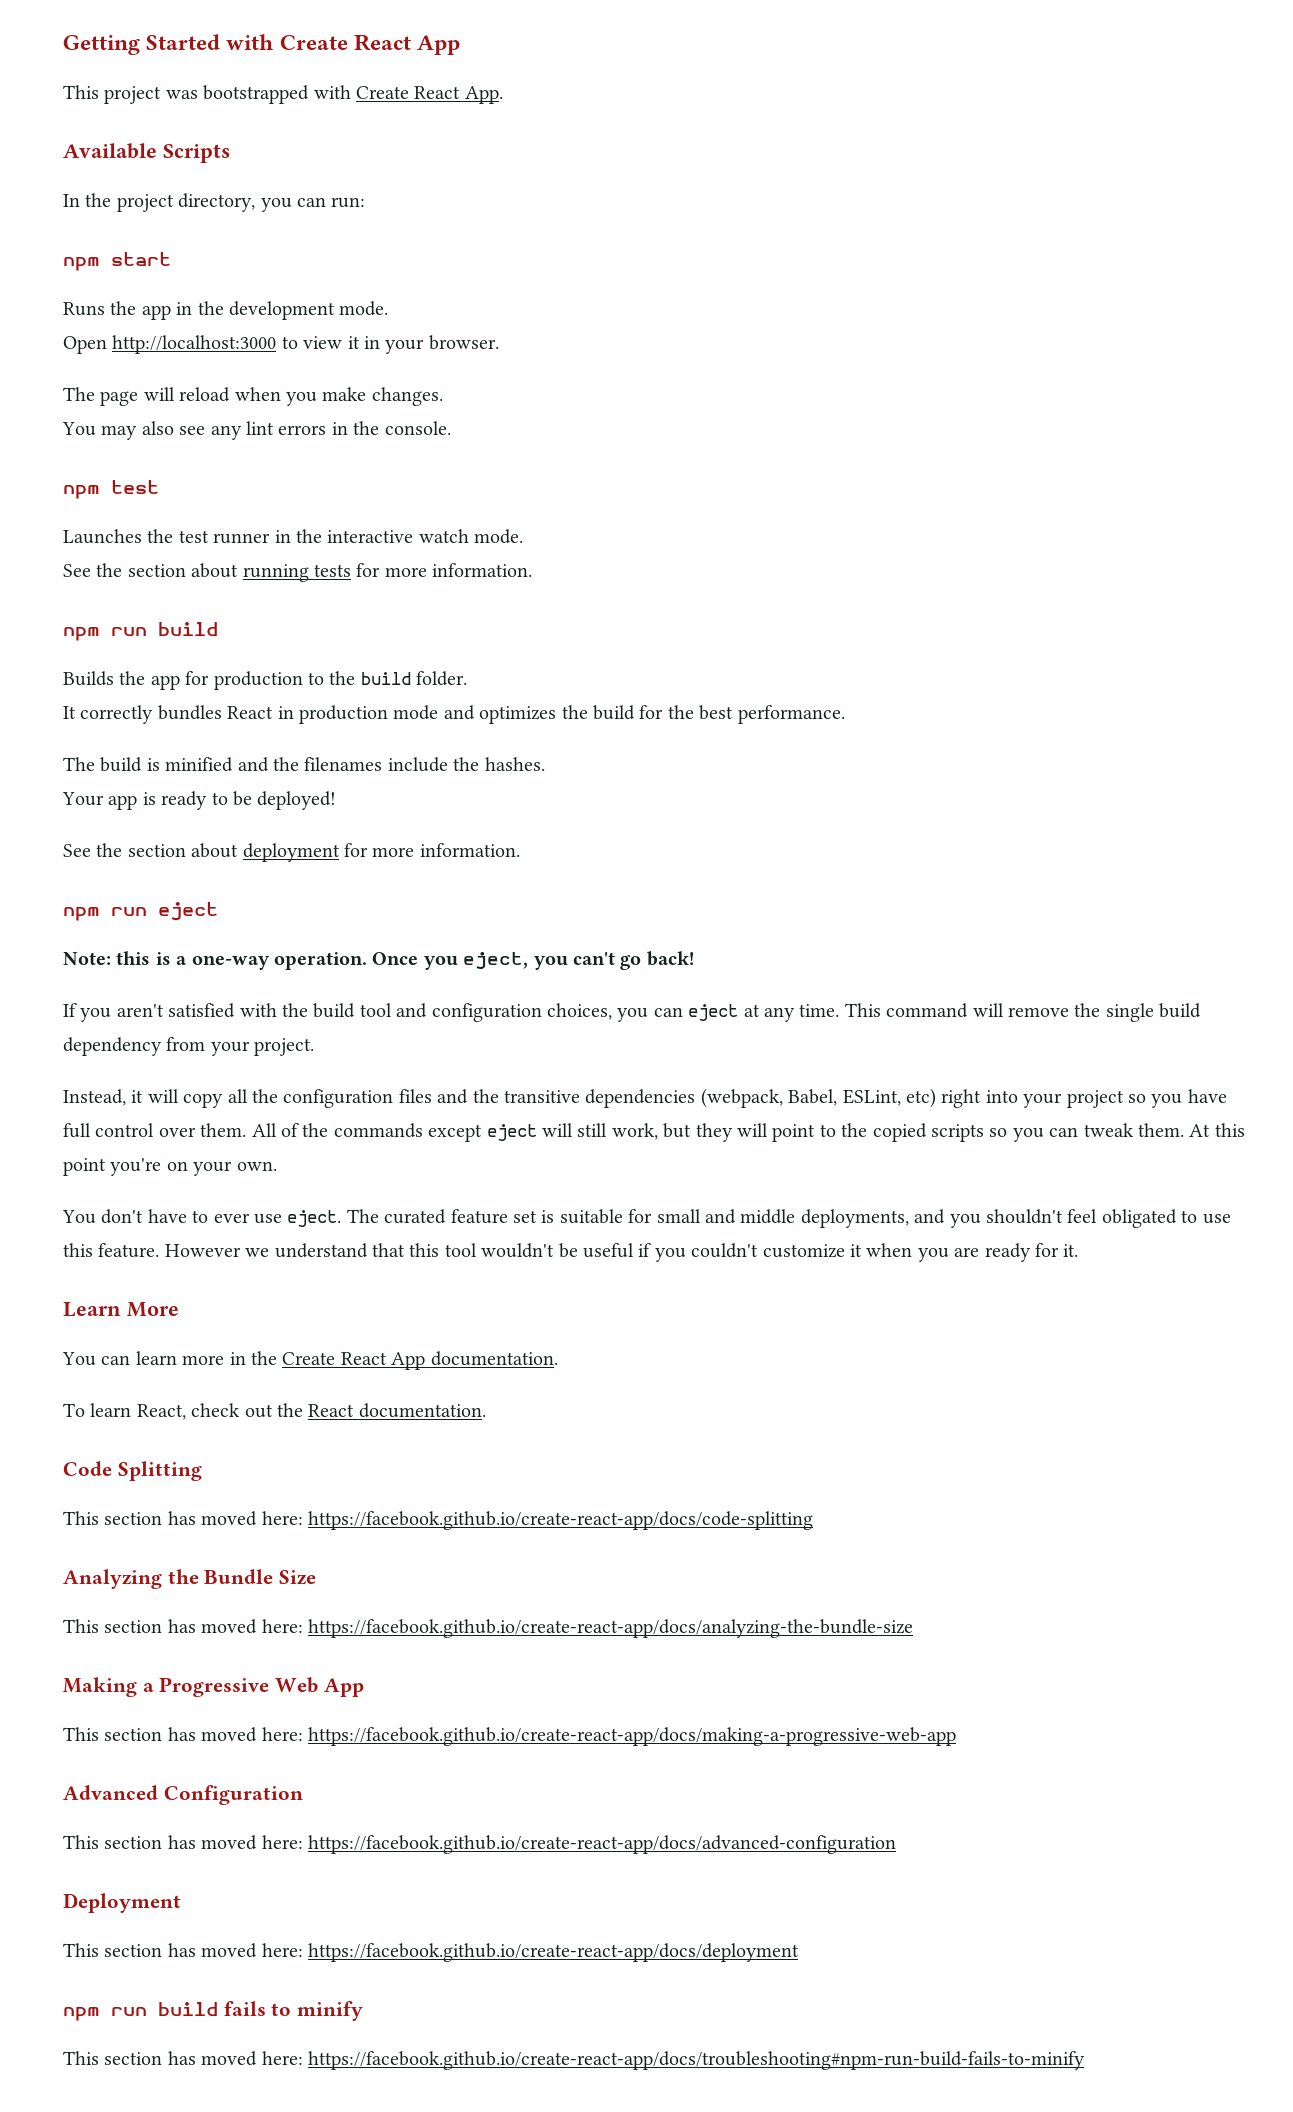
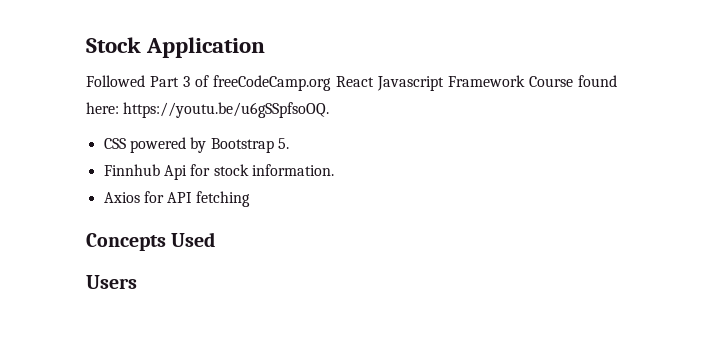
[63,34,461,55] [63,85,503,104] [63,143,230,163] [63,193,366,212] [63,252,171,271] [63,301,389,320] [63,335,499,354] [63,387,443,406] [62,421,451,440] [63,480,159,499] [63,529,524,544] [63,563,533,582] [63,622,218,641] [63,671,468,690] [63,705,845,724] [63,757,545,772] [62,791,337,810] [63,843,520,862] [63,902,218,921] [63,951,694,970] [63,1003,1202,1022] [63,1037,315,1056] [63,1088,1227,1108] [63,1123,1245,1142] [63,1158,277,1176] [62,1209,1231,1228] [63,1243,1079,1262] [63,1302,179,1317] [62,1351,558,1370] [63,1403,486,1420] [63,1461,202,1481] [63,1511,813,1530] [63,1569,317,1589] [63,1619,913,1638] [63,1677,364,1697] [63,1727,956,1746] [63,1785,303,1805] [63,1835,896,1854] [63,1893,181,1913] [63,1943,799,1962] [63,2001,364,2021] [63,2051,1085,2070] Getting Started with Create React App // This project was bootstrapped with Create React App. // Available Scripts // In the project directory, you can run: // npm start // Runs the app in the development mode. // Open http://localhost:3000 to view it in your browser. // The page will reload when you make changes. // You may also see any lint errors in the console. // npm test // Launches the test runner in the interactive watch mode. // See the section about running tests for more information. // npm run build // Builds the app for production to the build folder. // It correctly bundles React in production mode and optimizes the build for the best performance. // The build is minified and the filenames include the hashes. // Your app is ready to be deployed! // See the section about deployment for more information. // npm run eject // Note: this is a one-way operation. Once you eject, you can't go back! // If you aren't satisfied with the build tool and configuration choices, you can eject at any time. This command will remove the single build dependency from your project. // Instead, it will copy all the configuration files and the transitive dependencies (webpack, Babel, ESLint, etc) right into your project so you have full control over them. All of the commands except eject will still work, but they will point to the copied scripts so you can tweak them. At this point you're on your own. // You don't have to ever use eject. The curated feature set is suitable for small and middle deployments, and you shouldn't feel obligated to use this feature. However we understand that this tool wouldn't be useful if you couldn't customize it when you are ready for it. // Learn More // You can learn more in the Create React App documentation. // To learn React, check out the React documentation. // Code Splitting // This section has moved here: https://facebook.github.io/create-react-app/docs/code-splitting // Analyzing the Bundle Size // This section has moved here: https://facebook.github.io/create-react-app/docs/analyzing-the-bundle-size // Making a Progressive Web App // This section has moved here: https://facebook.github.io/create-react-app/docs/making-a-progressive-web-app // Advanced Configuration // This section has moved here: https://facebook.github.io/create-react-app/docs/advanced-configuration // Deployment // This section has moved here: https://facebook.github.io/create-react-app/docs/deployment // npm run build fails to minify // This section has moved here: https://facebook.github.io/create-react-app/docs/troubleshooting#npm-run-build-fails-to-minify -> [86,37,266,58] [86,75,617,91] [86,102,330,118] [103,137,289,153] [103,164,334,180] [103,191,250,207] [86,232,216,251] [86,275,137,289] Stock Application // Followed Part 3 of freeCodeCamp.org React Javascript Framework Course found here: https://youtu.be/u6gSSpfsoOQ. // CSS powered by Bootstrap 5. // Finnhub Api for stock information. // Axios for API fetching // Concepts Used // Users

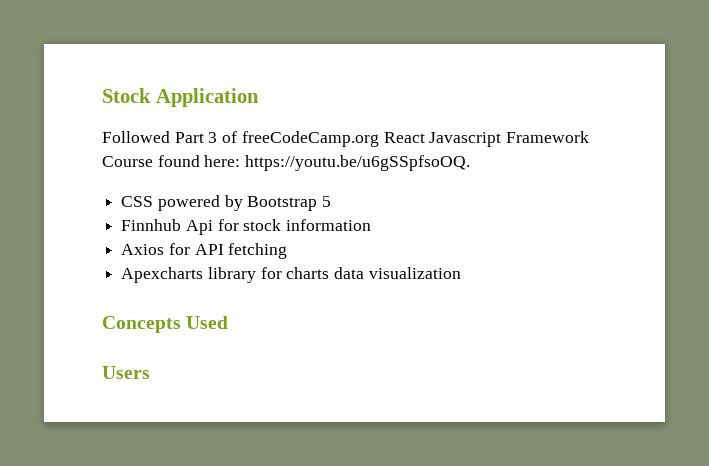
[277,138,289,149] 5. -> [322,196,332,207] 5
[251,164,334,176] information. -> [286,219,372,231] information
(250, 199) none -> [121,267,461,283] // Apexcharts library for charts data visualization

